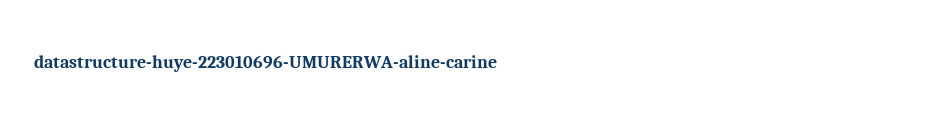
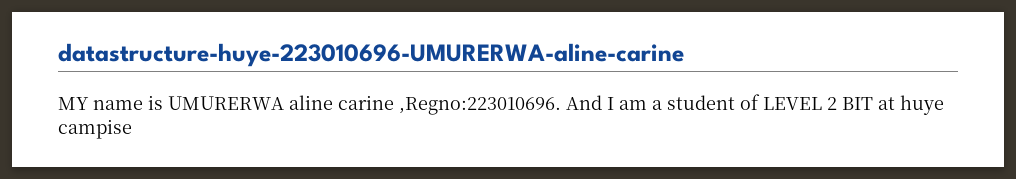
(497, 63) none -> [58,94,944,115] [58,119,132,139] // MY name is UMURERWA aline carine ,Regno:223010696. And I am a student of LEVEL 2 BIT at huye campise

